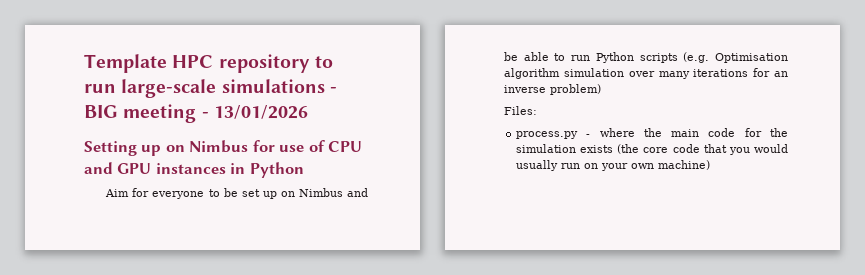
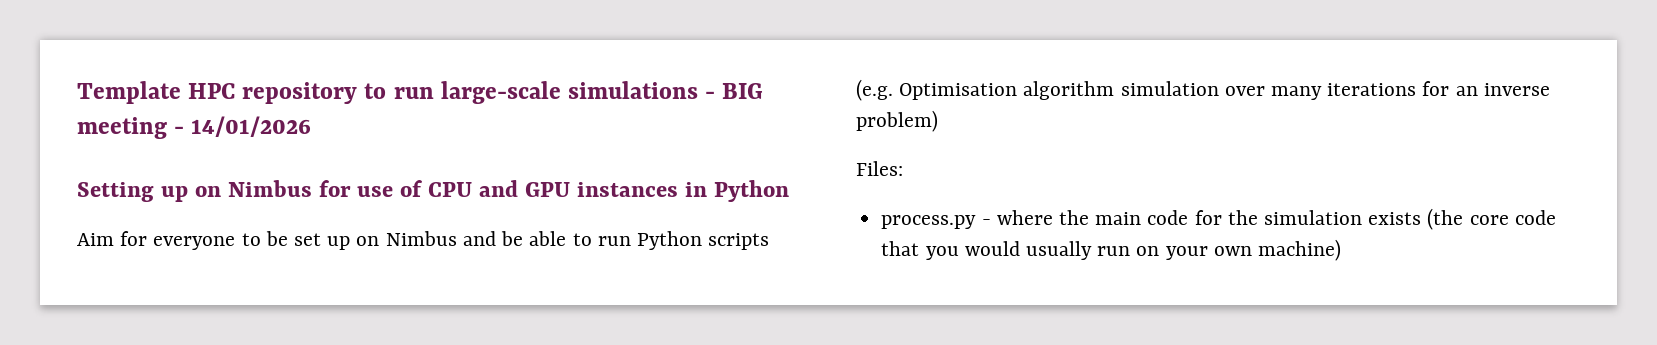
[213,105,308,119] 13/01/2026 -> [191,116,312,137] 14/01/2026

